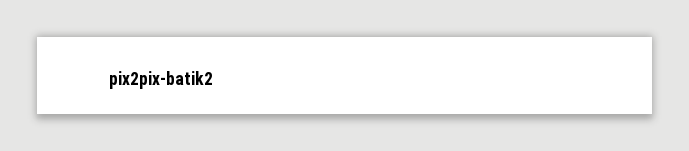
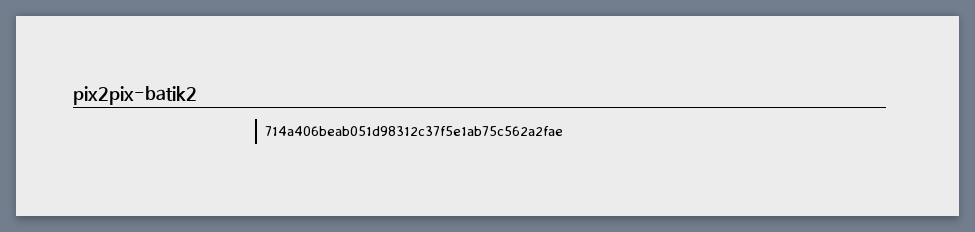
(213, 80) none -> [264,126,563,136] // 714a406beab051d98312c37f5e1ab75c562a2fae

